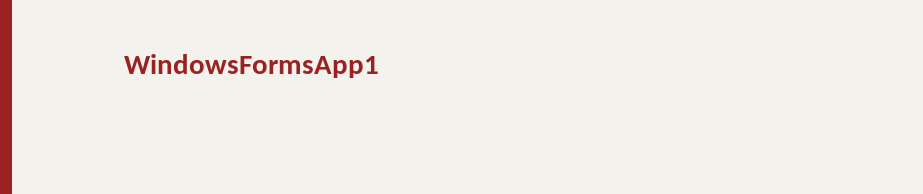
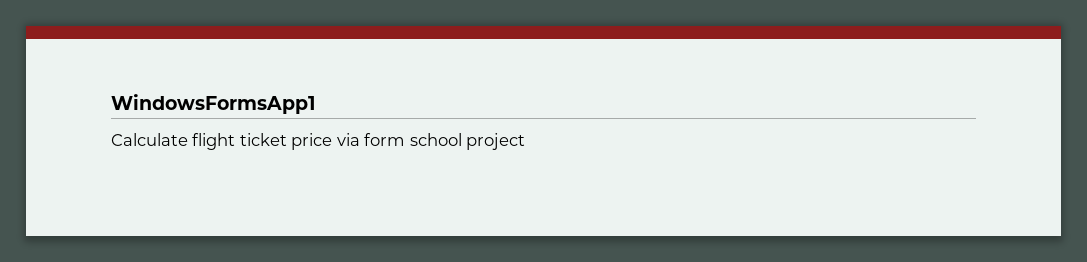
(379, 66) none -> [111,133,526,150] // Calculate flight ticket price via form school project

